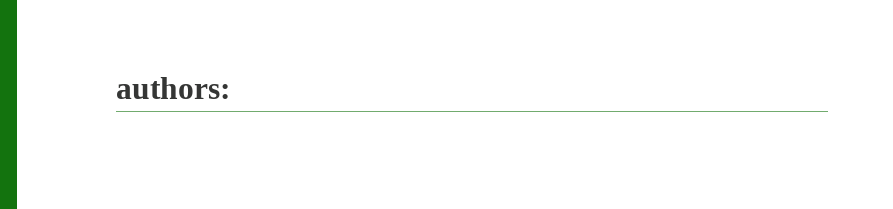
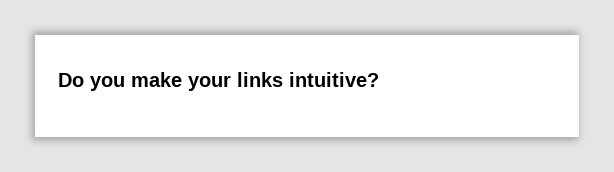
[116,77,230,99] authors: -> [58,72,379,91] Do you make your links intuitive?

